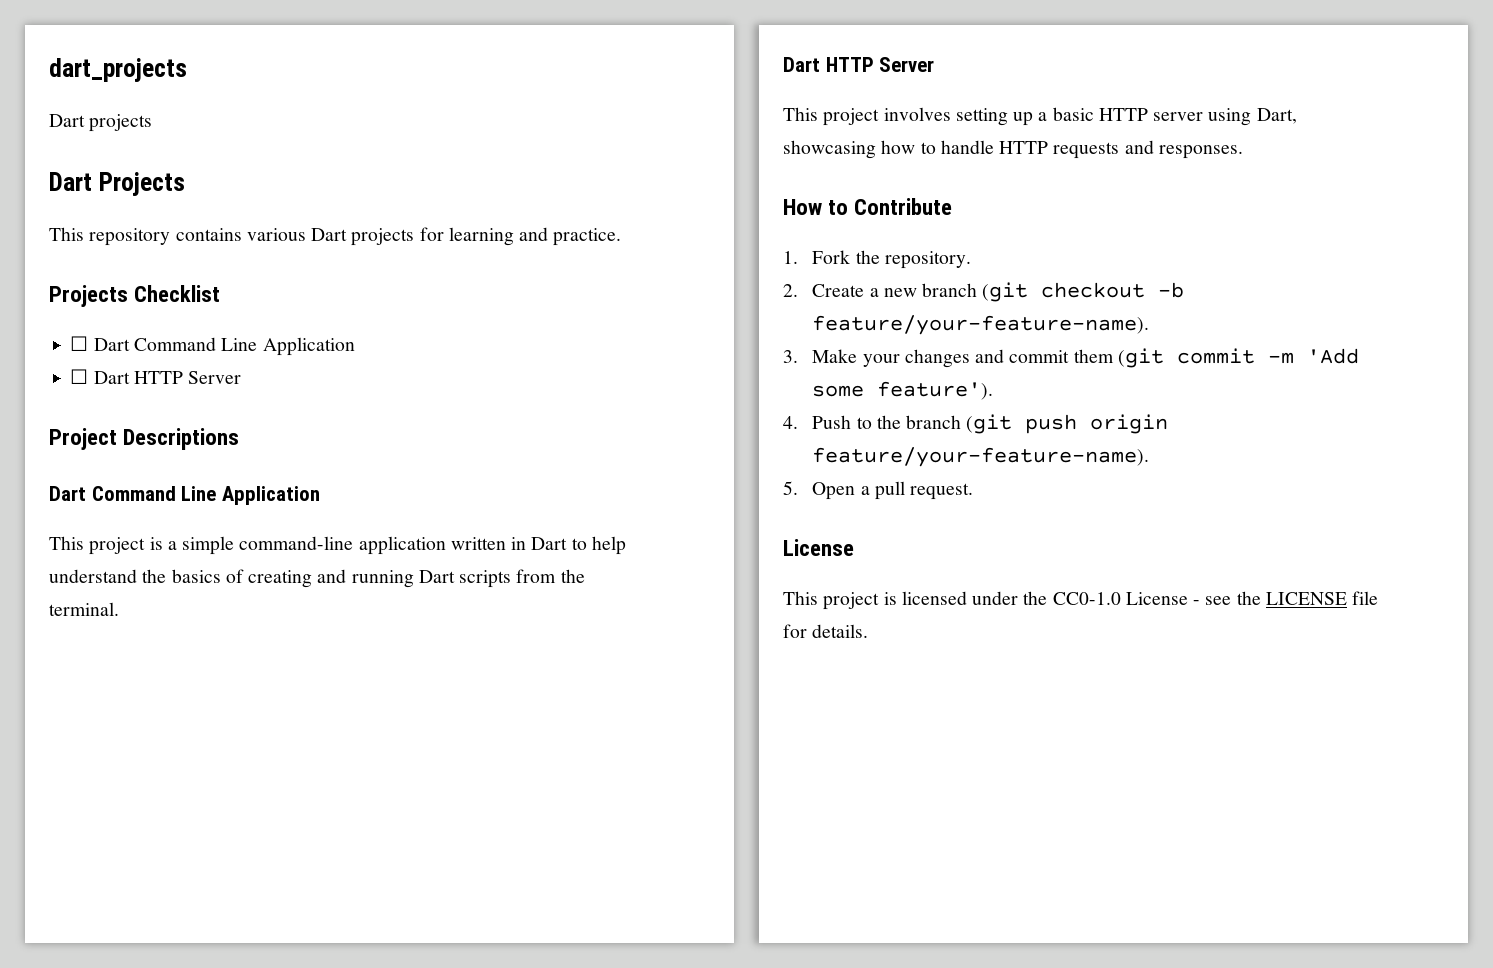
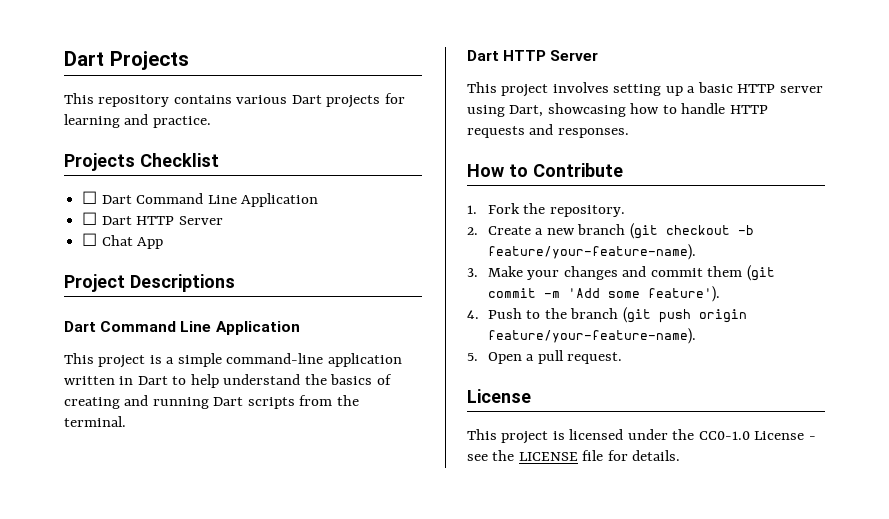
[49,58,187,82] [49,114,153,132] dart_projects // Dart projects // -> (64, 58) none
(242, 377) none -> [82,233,164,249] // ☐ Chat App

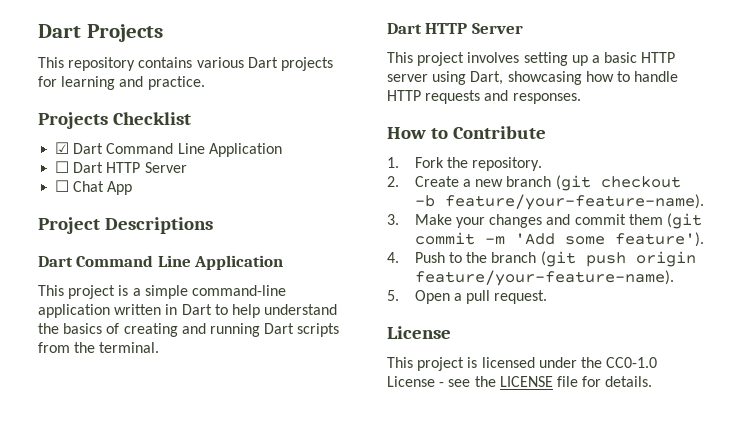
[82,191,98,204] ☐ -> [55,142,70,154] ☑

